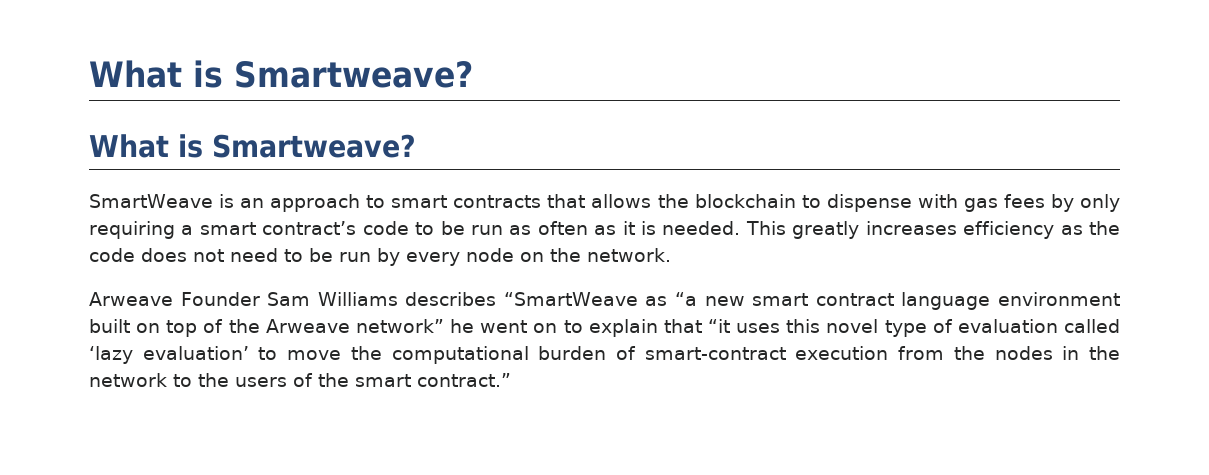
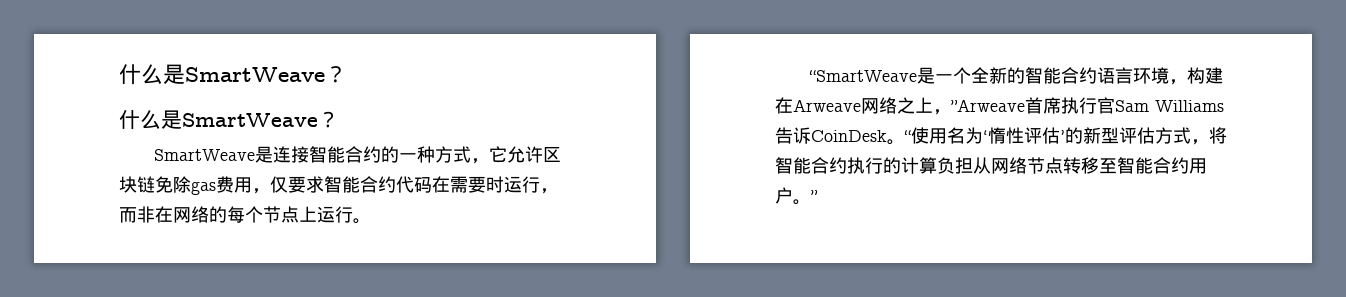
[89,60,473,88] [89,134,416,158] [89,194,1120,212] [89,221,1121,239] [89,248,671,266] [89,292,1120,310] [89,319,1120,337] [89,346,1120,364] [89,373,511,387] What is Smartweave? // What is Smartweave? // SmartWeave is an approach to smart contracts that allows the blockchain to dispense with gas fees by only requiring a smart contract’s code to be run as often as it is needed. This greatly increases efficiency as the code does not need to be run by every node on the network. // Arweave Founder Sam Williams describes “SmartWeave as “a new smart contract language environment built on top of the Arweave network” he went on to explain that “it uses this novel type of evaluation called ‘lazy evaluation’ to move the computational burden of smart-contract execution from the nodes in the network to the users of the smart contract.” -> [119,64,347,85] [119,110,339,130] [154,146,562,164] [119,176,558,195] [119,206,371,224] [809,67,1224,85] [775,97,1224,115] [775,127,1227,145] [775,157,1207,174] [775,187,818,205] 什么是SmartWeave？ // 什么是SmartWeave？ // SmartWeave是连接智能合约的一种方式，它允许区块链免除gas费用，仅要求智能合约代码在需要时运行，而非在网络的每个节点上运行。 // “SmartWeave是一个全新的智能合约语言环境，构建在Arweave网络之上，”Arweave首席执行官Sam Williams告诉CoinDesk。“使用名为‘惰性评估’的新型评估方式，将智能合约执行的计算负担从网络节点转移至智能合约用户。”

